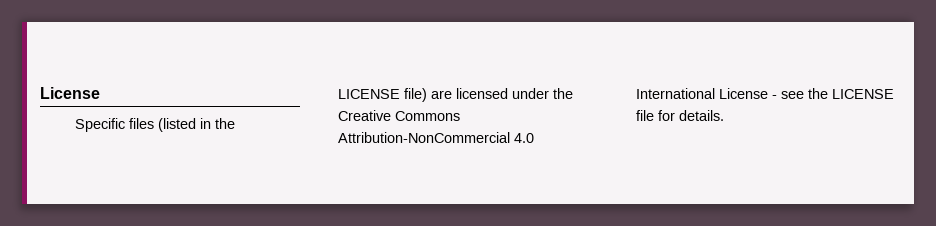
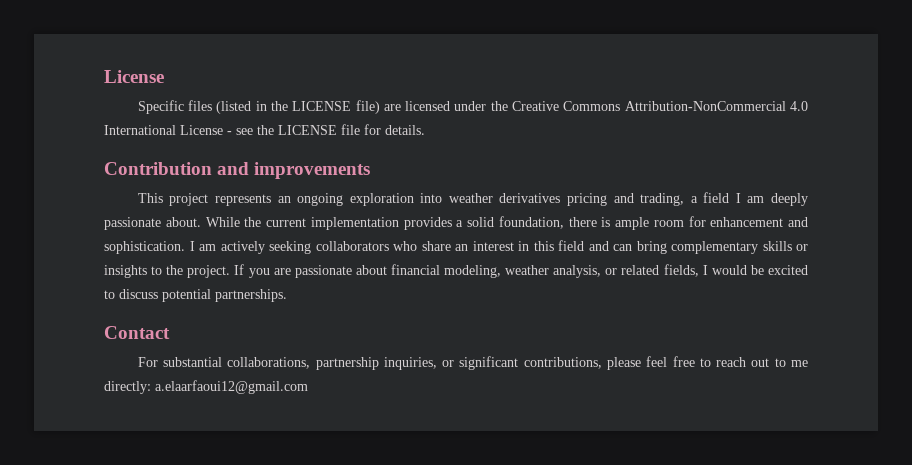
(724, 115) none -> [104,162,371,179] [137,192,809,206] [104,216,808,230] [104,240,808,254] [104,264,808,278] [104,289,287,302] [104,326,170,339] [137,356,808,370] [104,380,308,394] // Contribution and improvements // This project represents an ongoing exploration into weather derivatives pricing and trading, a field I am deeply passionate about. While the current implementation provides a solid foundation, there is ample room for enhancement and sophistication. I am actively seeking collaborators who share an interest in this field and can bring complementary skills or insights to the project. If you are passionate about financial modeling, weather analysis, or related fields, I would be excited to discuss potential partnerships. // Contact // For substantial collaborations, partnership inquiries, or significant contributions, please feel free to reach out to me directly: a.elaarfaoui12@gmail.com

